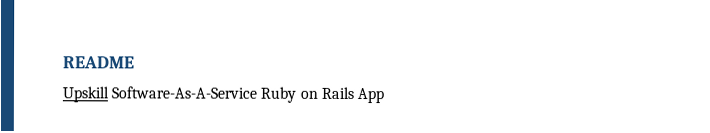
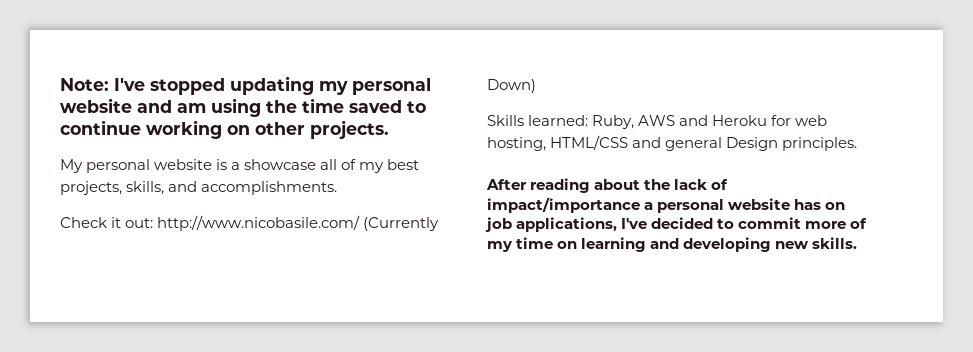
[62,56,135,69] [62,86,384,104] README // Upskill Software-As-A-Service Ruby on Rails App -> [60,76,431,95] [60,98,426,117] [60,120,389,139] [60,159,420,173] [60,181,338,195] [60,215,440,231] [487,79,536,93] [487,115,828,129] [487,135,858,151] [486,178,729,193] [487,197,846,213] [485,217,868,232] [487,237,858,252] Note: I've stopped updating my personal website and am using the time saved to continue working on other projects. // My personal website is a showcase all of my best projects, skills, and accomplishments. // Check it out: http://www.nicobasile.com/ (Currently Down) // Skills learned: Ruby, AWS and Heroku for web hosting, HTML/CSS and general Design principles. // After reading about the lack of impact/importance a personal website has on job applications, I've decided to commit more of my time on learning and developing new skills.

